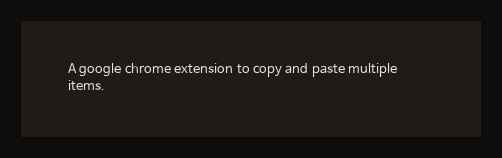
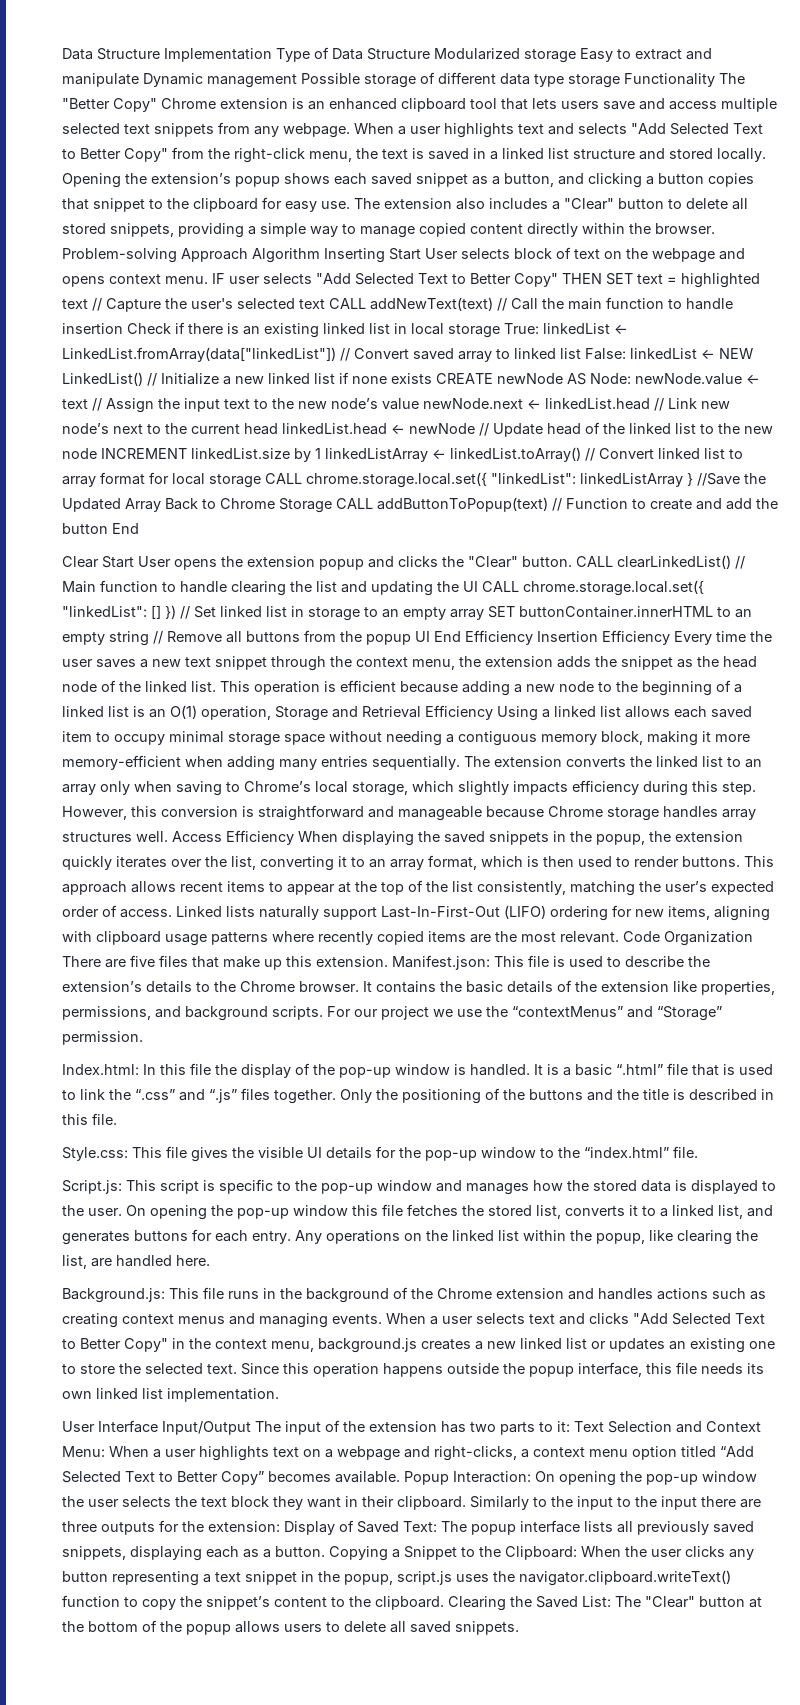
[68,63,397,77] [68,80,105,91] A google chrome extension to copy and paste multiple items. -> [62,47,712,63] [62,72,745,88] [62,98,777,112] [62,122,763,138] [62,147,766,163] [62,173,754,188] [62,197,748,212] [62,223,715,238] [62,247,745,263] [62,273,760,288] [62,297,733,312] [62,322,628,338] [62,347,753,362] [62,372,760,386] [62,398,730,413] [62,422,773,437] [62,447,743,462] [62,472,766,488] [62,497,778,513] [62,523,139,534] [62,555,745,570] [62,580,704,596] [62,605,752,621] [62,630,772,646] [62,656,757,671] [62,680,742,696] [62,705,752,721] [62,731,750,746] [62,755,762,771] [62,780,756,796] [62,805,756,821] [62,830,743,846] [62,855,774,871] [62,880,774,896] [62,905,770,921] [62,931,753,946] [62,955,710,970] [62,980,775,995] [62,1006,722,1021] [62,1031,143,1045] [62,1063,773,1078] [62,1088,774,1104] [62,1113,117,1125] [62,1146,698,1162] [62,1179,776,1195] [62,1204,773,1220] [62,1229,758,1245] [62,1255,210,1269] [62,1287,766,1303] [62,1313,765,1328] [62,1338,775,1353] [62,1362,764,1377] [62,1388,279,1402] [62,1420,761,1435] [62,1446,754,1461] [62,1471,757,1486] [62,1496,761,1510] [62,1520,754,1535] [62,1546,754,1561] [62,1570,731,1586] [62,1595,762,1611] [62,1620,519,1635] Data Structure Implementation Type of Data Structure Modularized storage Easy to extract and manipulate Dynamic management Possible storage of different data type storage Functionality The "Better Copy" Chrome extension is an enhanced clipboard tool that lets users save and access multiple selected text snippets from any webpage. When a user highlights text and selects "Add Selected Text to Better Copy" from the right-click menu, the text is saved in a linked list structure and stored locally. Opening the extension’s popup shows each saved snippet as a button, and clicking a button copies that snippet to the clipboard for easy use. The extension also includes a "Clear" button to delete all stored snippets, providing a simple way to manage copied content directly within the browser. Problem-solving Approach Algorithm Inserting Start User selects block of text on the webpage and opens context menu. IF user selects "Add Selected Text to Better Copy" THEN SET text = highlighted text // Capture the user's selected text CALL addNewText(text) // Call the main function to handle insertion Check if there is an existing linked list in local storage True: linkedList ← LinkedList.fromArray(data["linkedList"]) // Convert saved array to linked list False: linkedList ← NEW LinkedList() // Initialize a new linked list if none exists CREATE newNode AS Node: newNode.value ← text // Assign the input text to the new node’s value newNode.next ← linkedList.head // Link new node’s next to the current head linkedList.head ← newNode // Update head of the linked list to the new node INCREMENT linkedList.size by 1 linkedListArray ← linkedList.toArray() // Convert linked list to array format for local storage CALL chrome.storage.local.set({ "linkedList": linkedListArray } //Save the Updated Array Back to Chrome Storage CALL addButtonToPopup(text) // Function to create and add the button End // Clear Start User opens the extension popup and clicks the "Clear" button. CALL clearLinkedList() // Main function to handle clearing the list and updating the UI CALL chrome.storage.local.set({ "linkedList": [] }) // Set linked list in storage to an empty array SET buttonContainer.innerHTML to an empty string // Remove all buttons from the popup UI End Efficiency Insertion Efficiency Every time the user saves a new text snippet through the context menu, the extension adds the snippet as the head node of the linked list. This operation is efficient because adding a new node to the beginning of a linked list is an O(1) operation, Storage and Retrieval Efficiency Using a linked list allows each saved item to occupy minimal storage space without needing a contiguous memory block, making it more memory-efficient when adding many entries sequentially. The extension converts the linked list to an array only when saving to Chrome’s local storage, which slightly impacts efficiency during this step. However, this conversion is straightforward and manageable because Chrome storage handles array structures well. Access Efficiency When displaying the saved snippets in the popup, the extension quickly iterates over the list, converting it to an array format, which is then used to render buttons. This approach allows recent items to appear at the top of the list consistently, matching the user’s expected order of access. Linked lists naturally support Last-In-First-Out (LIFO) ordering for new items, aligning with clipboard usage patterns where recently copied items are the most relevant. Code Organization There are five files that make up this extension. Manifest.json: This file is used to describe the extension’s details to the Chrome browser. It contains the basic details of the extension like properties, permissions, and background scripts. For our project we use the “contextMenus” and “Storage” permission. // Index.html: In this file the display of the pop-up window is handled. It is a basic “.html” file that is used to link the “.css” and “.js” files together. Only the positioning of the buttons and the title is described in this file. // Style.css: This file gives the visible UI details for the pop-up window to the “index.html” file. // Script.js: This script is specific to the pop-up window and manages how the stored data is displayed to the user. On opening the pop-up window this file fetches the stored list, converts it to a linked list, and generates buttons for each entry. Any operations on the linked list within the popup, like clearing the list, are handled here. // Background.js: This file runs in the background of the Chrome extension and handles actions such as creating context menus and managing events. When a user selects text and clicks "Add Selected Text to Better Copy" in the context menu, background.js creates a new linked list or updates an existing one to store the selected text. Since this operation happens outside the popup interface, this file needs its own linked list implementation. // User Interface Input/Output The input of the extension has two parts to it: Text Selection and Context Menu: When a user highlights text on a webpage and right-clicks, a context menu option titled “Add Selected Text to Better Copy” becomes available. Popup Interaction: On opening the pop-up window the user selects the text block they want in their clipboard. Similarly to the input to the input there are three outputs for the extension: Display of Saved Text: The popup interface lists all previously saved snippets, displaying each as a button. Copying a Snippet to the Clipboard: When the user clicks any button representing a text snippet in the popup, script.js uses the navigator.clipboard.writeText() function to copy the snippet’s content to the clipboard. Clearing the Saved List: The "Clear" button at the bottom of the popup allows users to delete all saved snippets.

